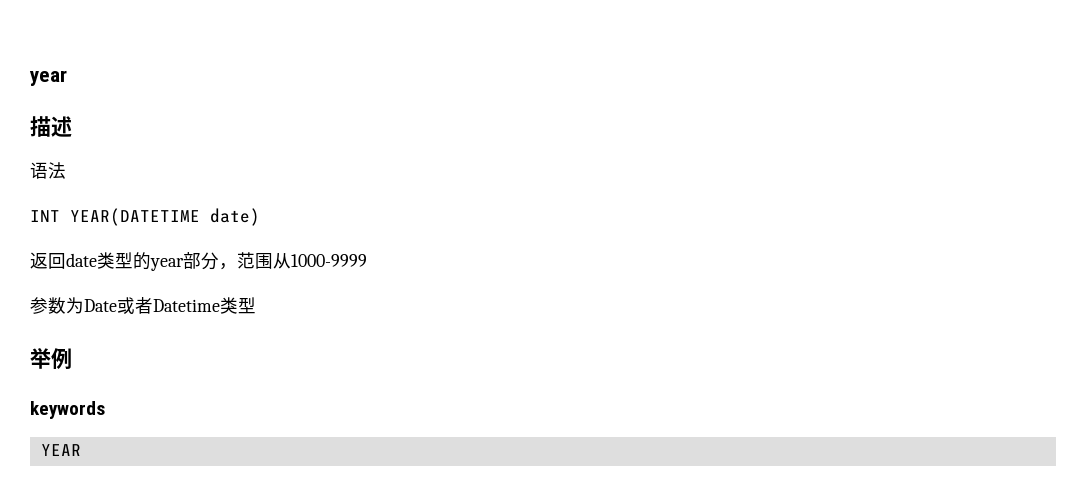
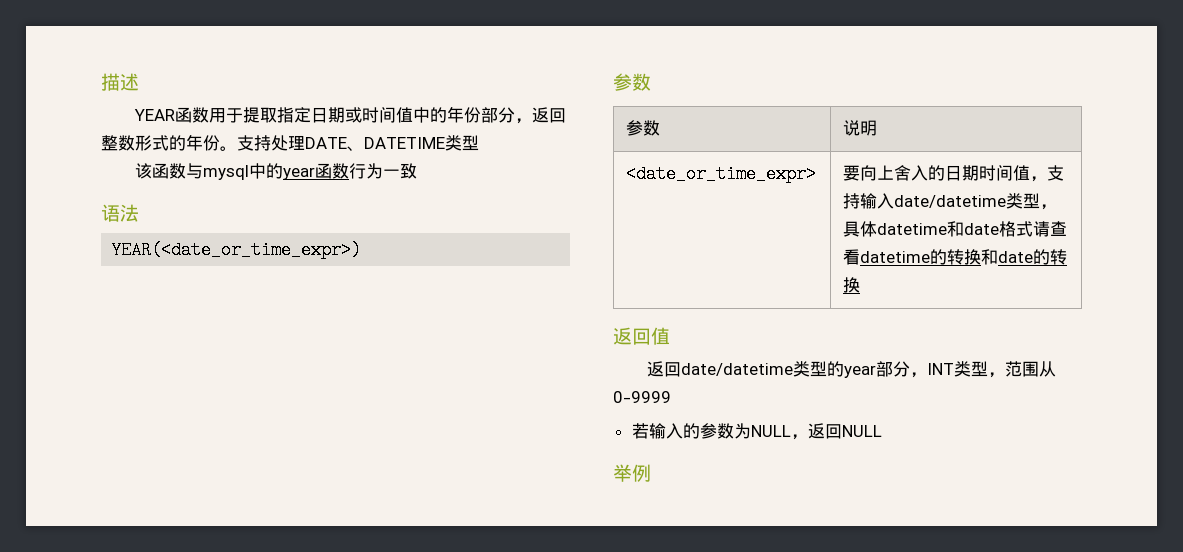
[29,70,67,86] year // -> (101, 82) none
[30,162,66,179] [30,208,260,226] [30,252,97,269] 语法 // INT YEAR(DATETIME date) // 返回date -> [133,106,566,124] [101,134,479,151] [134,163,417,180] [101,204,139,222] [111,241,362,259] [613,73,651,91] [626,120,661,136] [843,120,878,136] [626,165,817,183] [843,165,1065,182] [843,193,1058,210] [843,221,1068,237] [843,249,1068,265] [843,277,861,293] [613,327,670,345] [646,361,793,377] YEAR函数用于提取指定日期或时间值中的年份部分，返回整数形式的年份。支持处理DATE、DATETIME类型 // 该函数与mysql中的year函数行为一致 // 语法 // YEAR(<date_or_time_expr>) // 参数 // 参数 | 说明 // <date_or_time_expr> | 要向上舍入的日期时间值，支持输入date/datetime类型，具体datetime和date格式请查看datetime的转换和date的转换 // 返回值 // 返回date/datetime
[237,252,367,269] [30,297,256,314] 范围从1000-9999 // 参数为Date或者Datetime类型 -> [926,361,1056,378] [613,391,671,403] [631,423,882,440] INT类型，范围从0-9999 // 若输入的参数为NULL，返回NULL
[30,401,105,419] [40,444,81,456] // keywords // YEAR -> (651, 473) none

